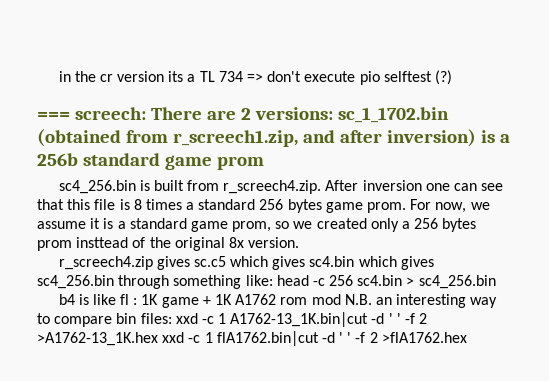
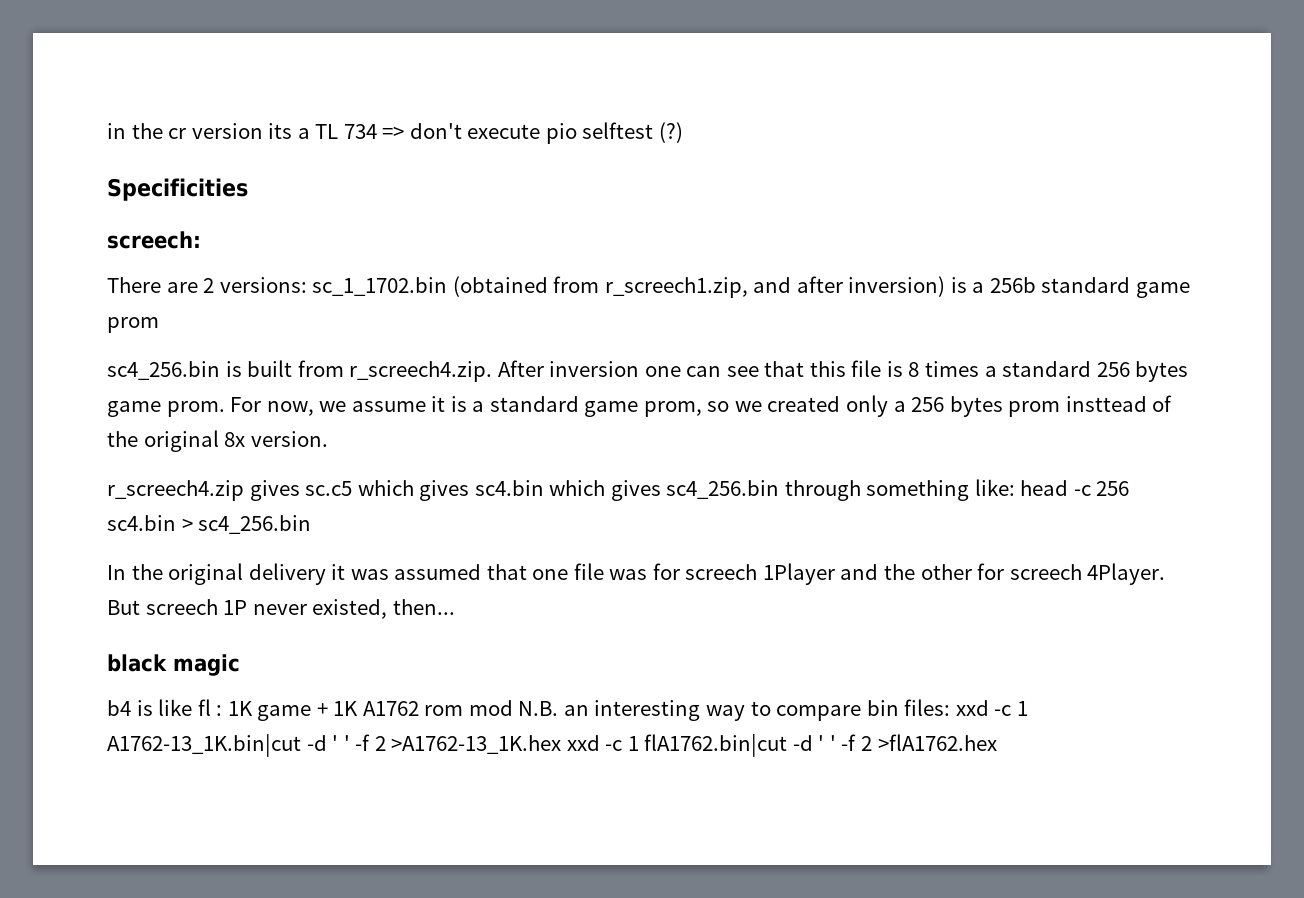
[37,112,70,120] === -> [107,178,248,201] Specificities //
(146, 113) none -> (201, 240) //
(496, 282) none -> [107,563,1166,585] [107,599,455,619] [107,654,240,676] // In the original delivery it was assumed that one file was for screech 1Player and the other for screech 4Player. But screech 1P never existed, then... // black magic

